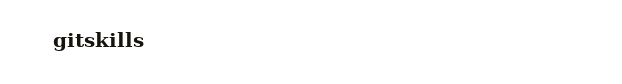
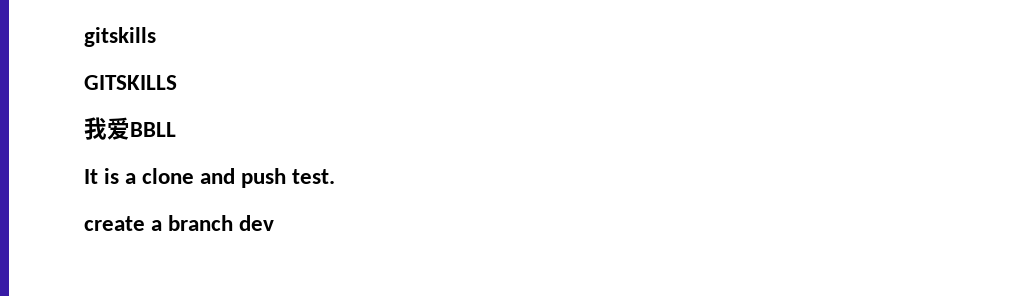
(144, 41) none -> [84,75,177,90] [84,117,176,140] [84,168,336,188] [84,215,275,231] // GITSKILLS // 我爱BBLL // It is a clone and push test. // create a branch dev

